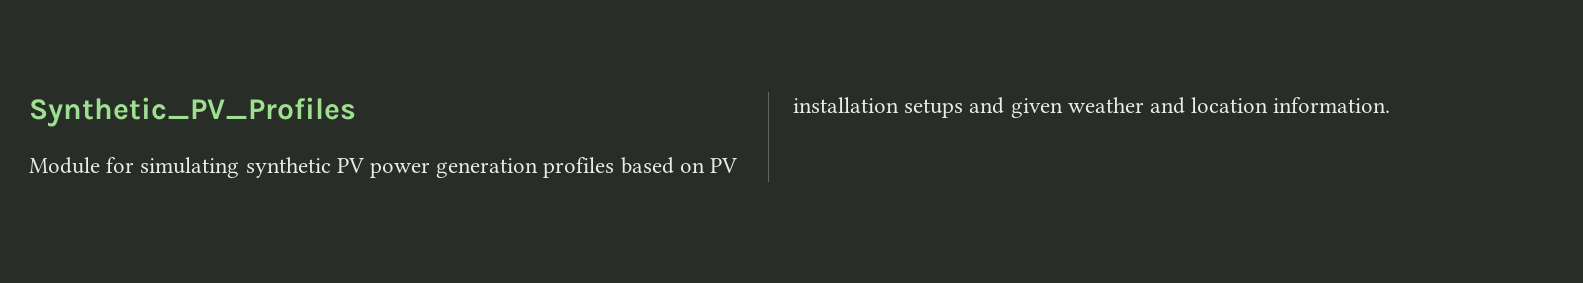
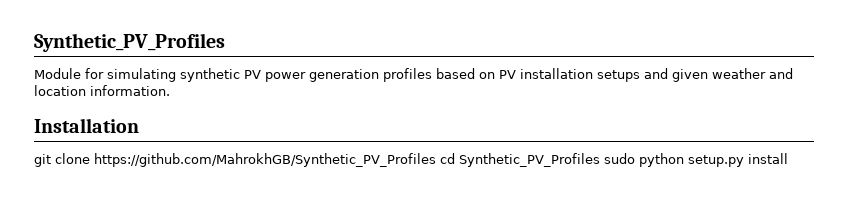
(1391, 105) none -> [34,118,139,133] [34,153,788,167] // Installation // git clone https://github.com/MahrokhGB/Synthetic_PV_Profiles cd Synthetic_PV_Profiles sudo python setup.py install

